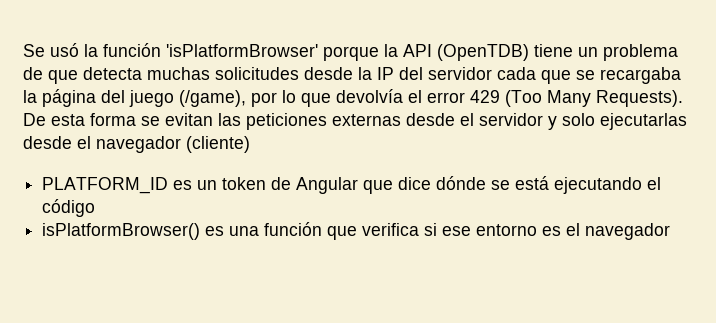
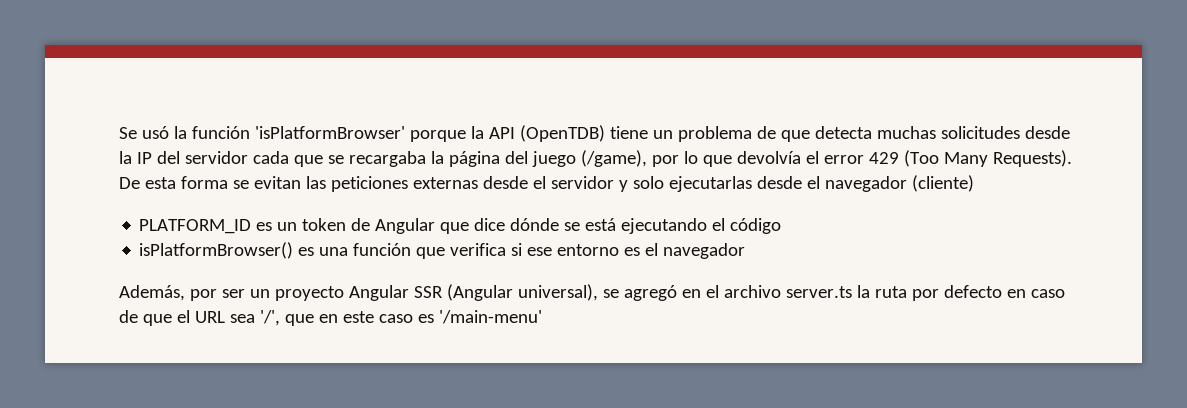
(671, 231) none -> [119,284,1065,301] [119,310,542,326] // Además, por ser un proyecto Angular SSR (Angular universal), se agregó en el archivo server.ts la ruta por defecto en caso de que el URL sea '/', que en este caso es '/main-menu'

